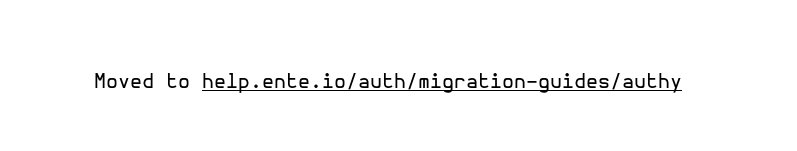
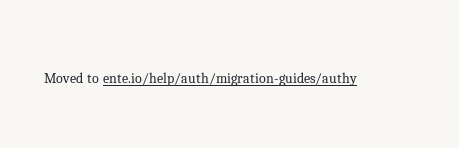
[202,73,682,93] help.ente.io/auth/migration-guides/authy -> [102,72,357,86] ente.io/help/auth/migration-guides/authy

